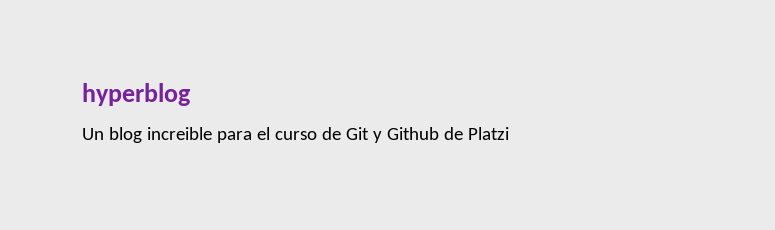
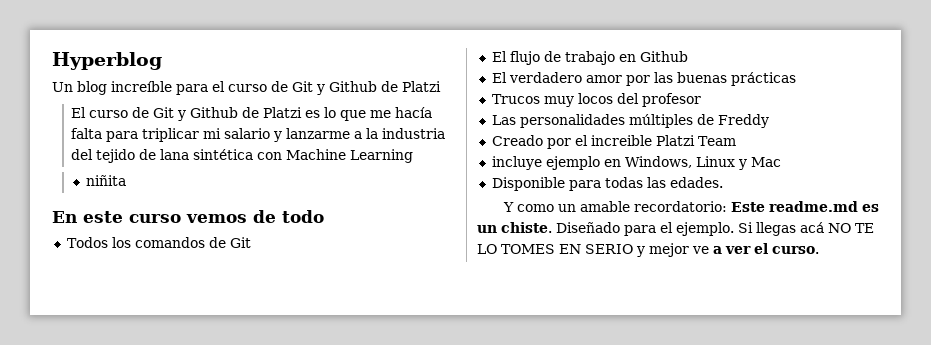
[82,83,191,106] hyperblog -> [52,52,162,70] Hyperblog
[146,127,212,140] increible -> [111,81,172,92] increíble
(509, 133) none -> [71,107,433,121] [71,128,446,142] [71,149,414,163] [86,175,127,186] [52,210,324,223] [66,237,251,248] [491,51,688,65] [491,72,796,86] [491,93,701,107] [491,114,769,128] [491,135,736,149] [491,156,781,170] [491,177,723,191] [502,201,879,212] [477,222,874,236] [477,243,819,257] // El curso de Git y Github de Platzi es lo que me hacía falta para triplicar mi salario y lanzarme a la industria del tejido de lana sintética con Machine Learning // niñita // En este curso vemos de todo // Todos los comandos de Git // El flujo de trabajo en Github // El verdadero amor por las buenas prácticas // Trucos muy locos del profesor // Las personalidades múltiples de Freddy // Creado por el increible Platzi Team // incluye ejemplo en Windows, Linux y Mac // Disponible para todas las edades. // Y como un amable recordatorio: Este readme.md es un chiste. Diseñado para el ejemplo. Si llegas acá NO TE LO TOMES EN SERIO y mejor ve a ver el curso.

